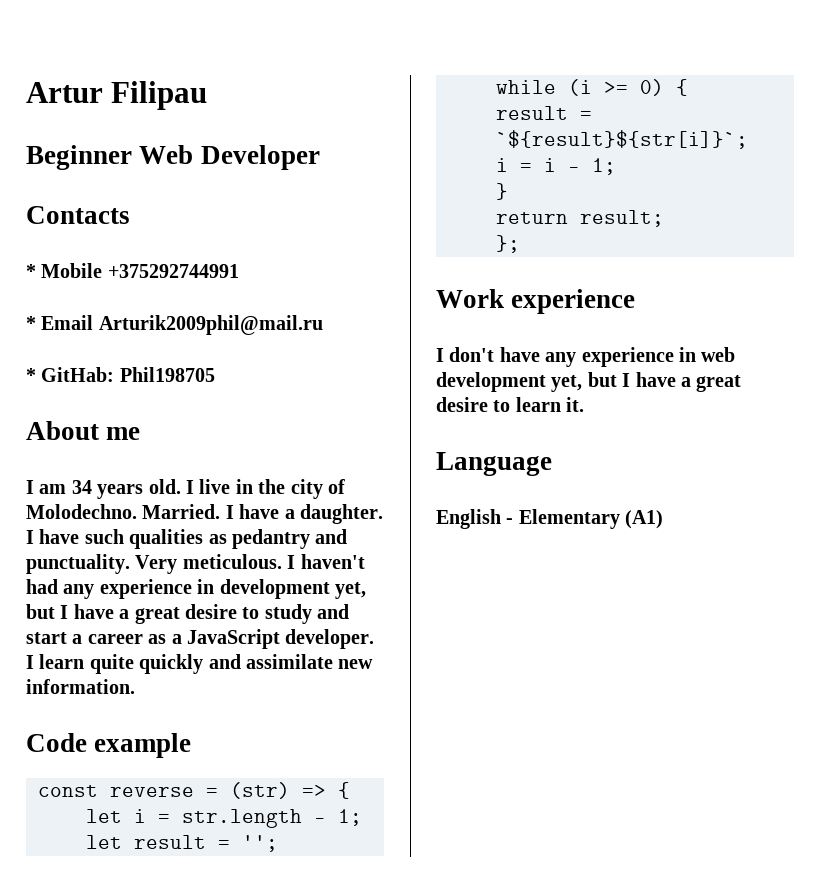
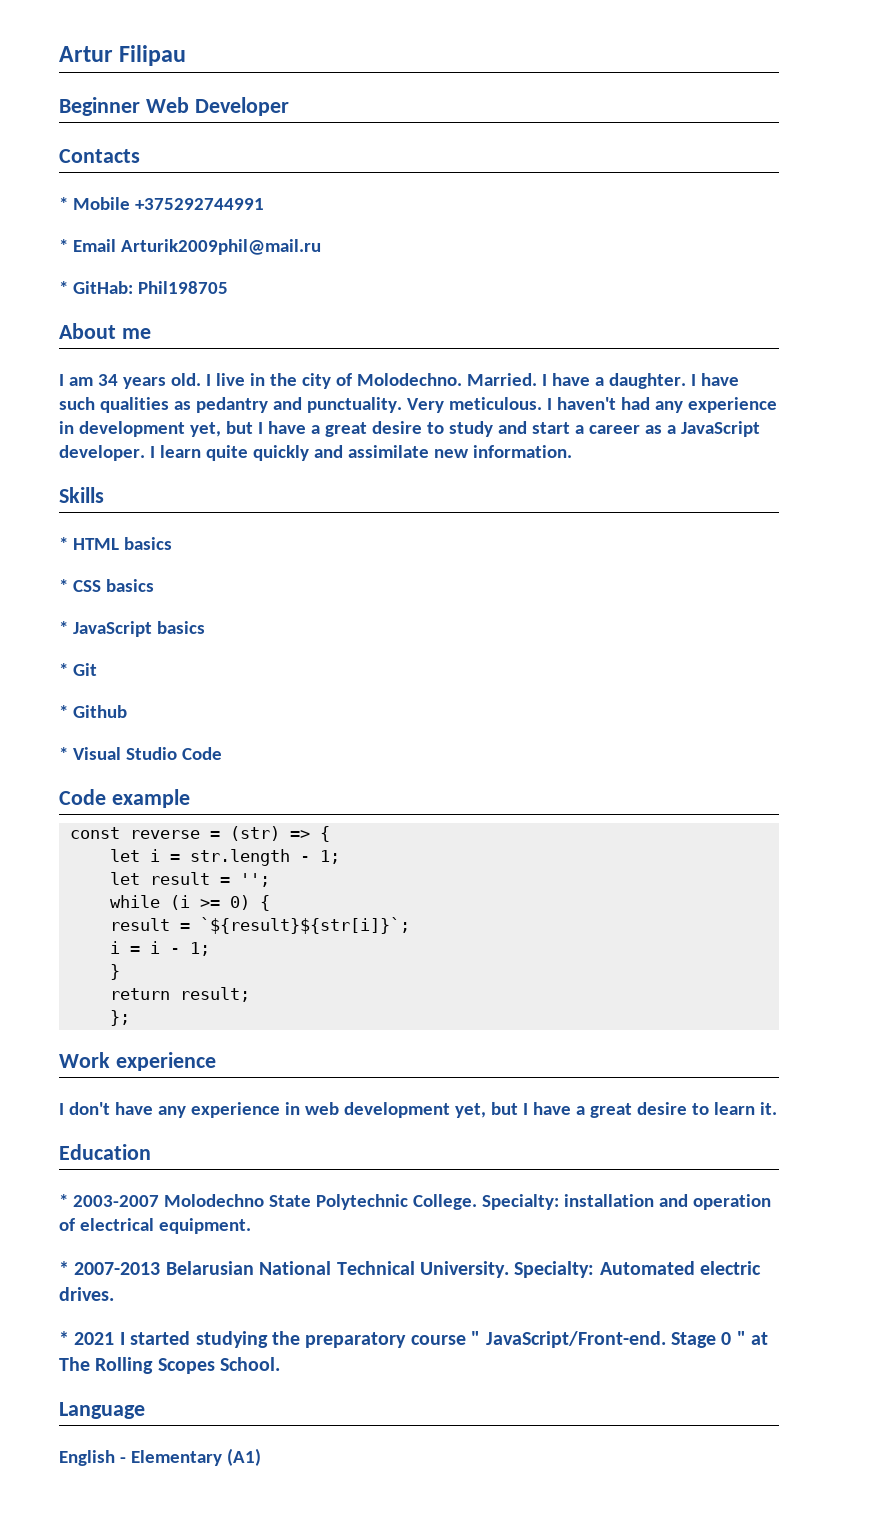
(135, 686) none -> [59,487,104,503] [59,537,172,550] [59,579,154,592] [59,621,205,637] [59,663,97,676] [59,705,127,718] [59,747,222,760] // Skills // * HTML basics // * CSS basics // * JavaScript basics // * Git // * Github // * Visual Studio Code
(585, 404) none -> [59,1144,151,1160] [59,1194,771,1210] [59,1218,251,1234] [59,1261,762,1278] [59,1287,114,1301] [59,1331,769,1348] [59,1357,281,1374] // Education // * 2003-2007 Molodechno State Polytechnic College. Specialty: installation and operation of electrical equipment. // * 2007-2013 Belarusian National Technical University. Specialty: Automated electric drives. // * 2021 I started studying the preparatory course " JavaScript/Front-end. Stage 0 " at The Rolling Scopes School.

